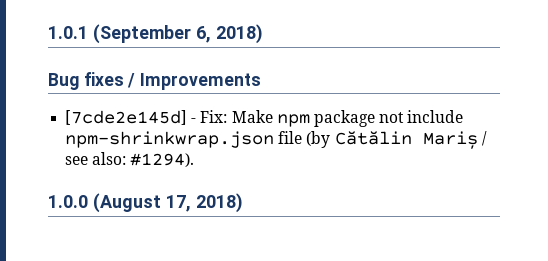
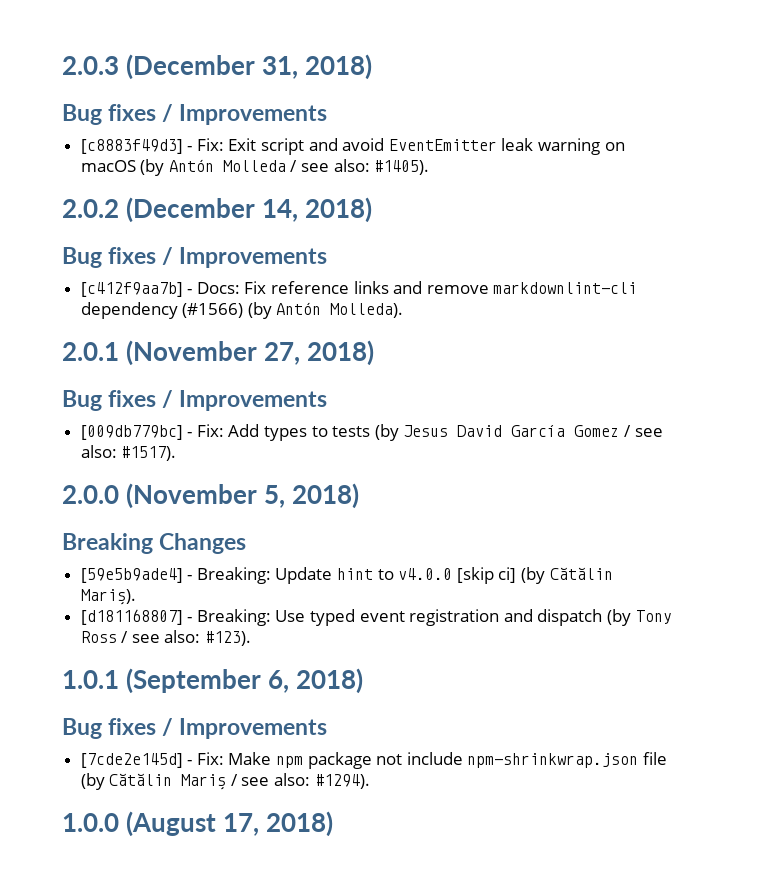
(48, 32) none -> [62,54,373,80] [62,104,328,125] [80,138,625,155] [80,159,430,176] [62,197,373,223] [62,247,328,268] [80,281,638,297] [80,302,404,319] [62,340,375,366] [62,390,328,411] [80,424,663,441] [80,445,177,461] [62,483,360,509] [62,533,247,554] [80,567,613,584] [80,589,136,605] [80,609,672,626] [80,630,252,646] 2.0.3 (December 31, 2018) // Bug fixes / Improvements // [c8883f49d3] - Fix: Exit script and avoid EventEmitter leak warning on macOS (by Antón Molleda / see also: #1405). // 2.0.2 (December 14, 2018) // Bug fixes / Improvements // [c412f9aa7b] - Docs: Fix reference links and remove markdownlint-cli dependency (#1566) (by Antón Molleda). // 2.0.1 (November 27, 2018) // Bug fixes / Improvements // [009db779bc] - Fix: Add types to tests (by Jesus David García Gomez / see also: #1517). // 2.0.0 (November 5, 2018) // Breaking Changes // [59e5b9ade4] - Breaking: Update hint to v4.0.0 [skip ci] (by Cătălin Mariș). // [d181168807] - Breaking: Use typed event registration and dispatch (by Tony Ross / see also: #123). //

